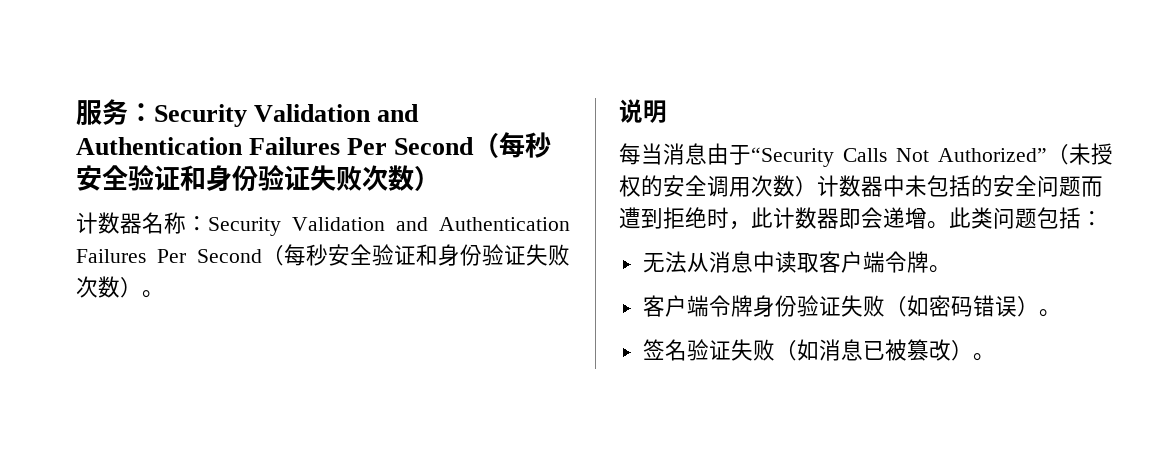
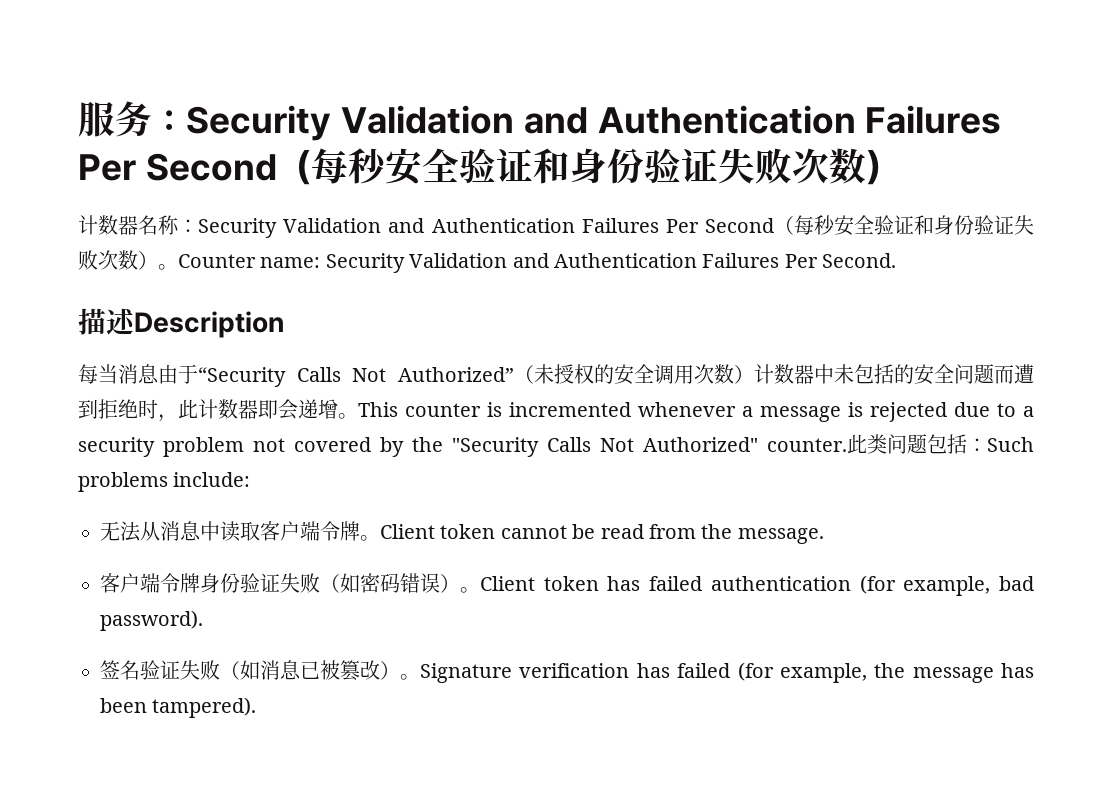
[619,99,667,123] // 说明 -> [178,253,897,273] [78,308,284,338] Counter name: Security Validation and Authentication Failures Per Second. // 描述Description
(949, 225) none -> [358,402,1034,422] [78,437,847,457] This counter is incremented whenever a message is rejected due to a security problem not covered by the "Security Calls Not Authorized" counter.
(1103, 218) none -> [987,437,1034,452] [78,472,251,492] Such problems include:
(951, 269) none -> [380,524,824,544] Client token cannot be read from the message.
(1061, 313) none -> [480,575,1034,596] [100,610,203,631] Client token has failed authentication (for example, bad password).
(995, 357) none -> [420,662,1034,683] [100,697,257,718] Signature verification has failed (for example, the message has been tampered).

